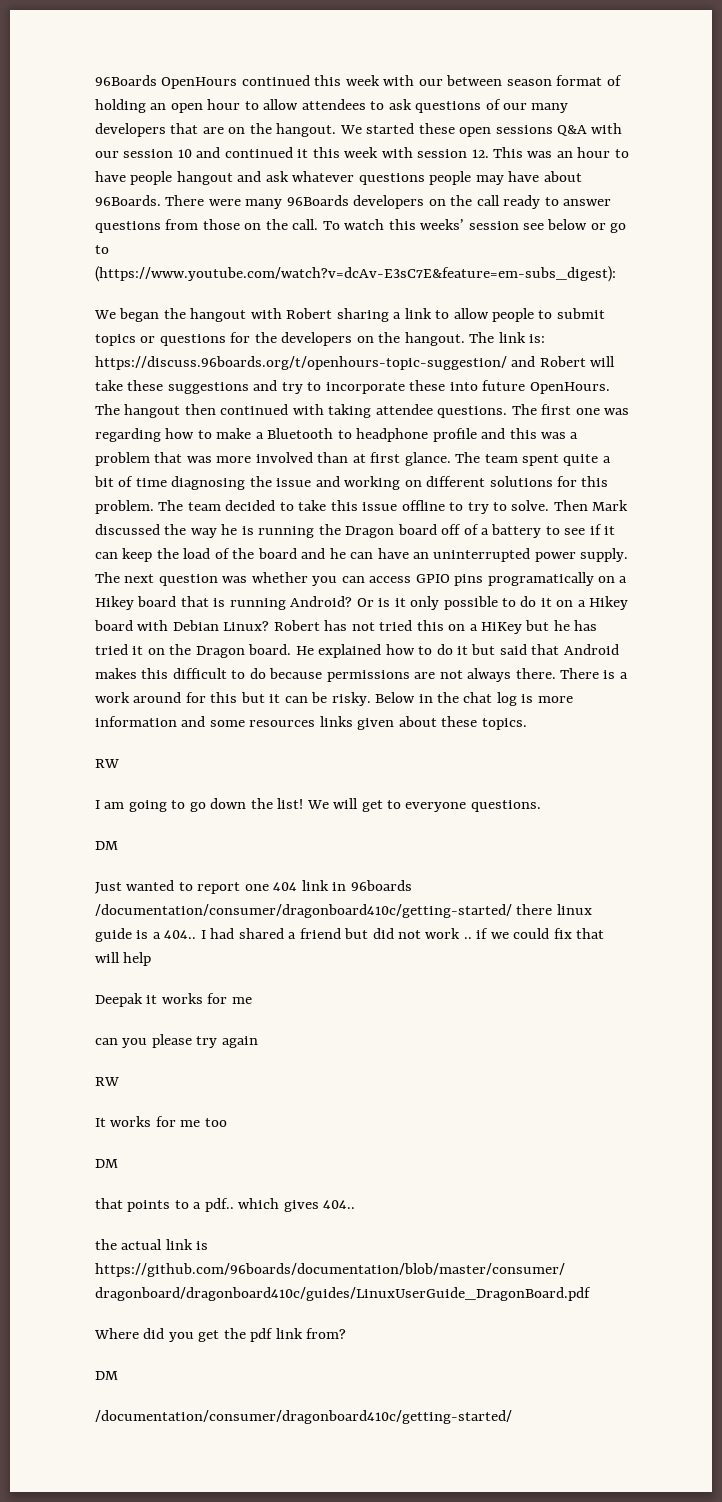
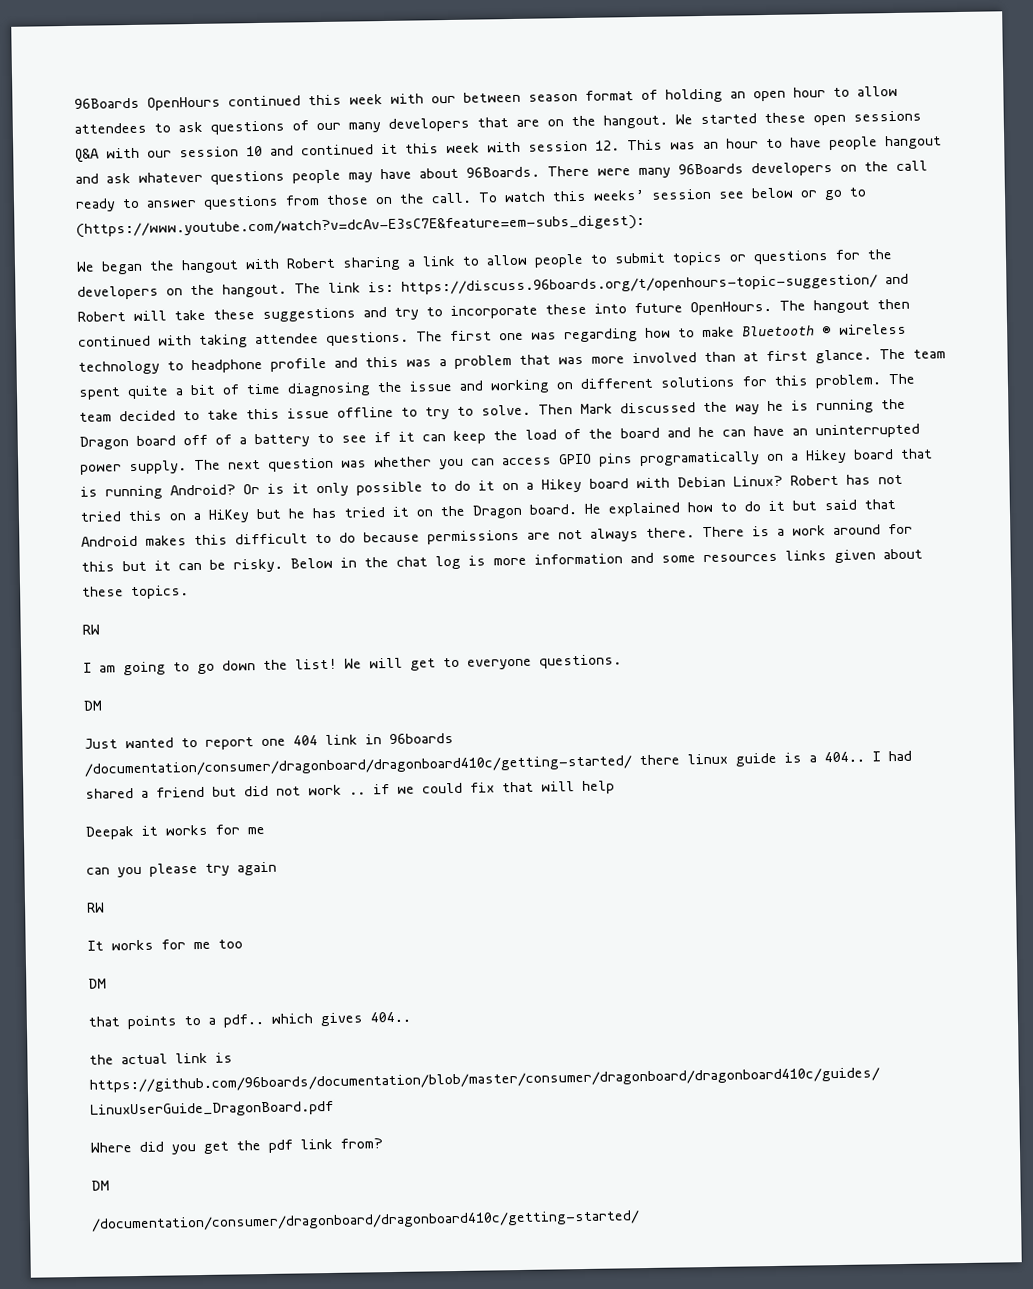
[255,428,334,439] a Bluetooth -> [742,323,907,337] [78,360,160,375] Bluetooth ® wireless technology
[95,904,512,918] /documentation/consumer/dragonboard410c/getting-started/ -> [84,755,632,777] /documentation/consumer/dragonboard/dragonboard410c/getting-started/
[95,1410,512,1424] /documentation/consumer/dragonboard410c/getting-started/ -> [91,1210,640,1232] /documentation/consumer/dragonboard/dragonboard410c/getting-started/

